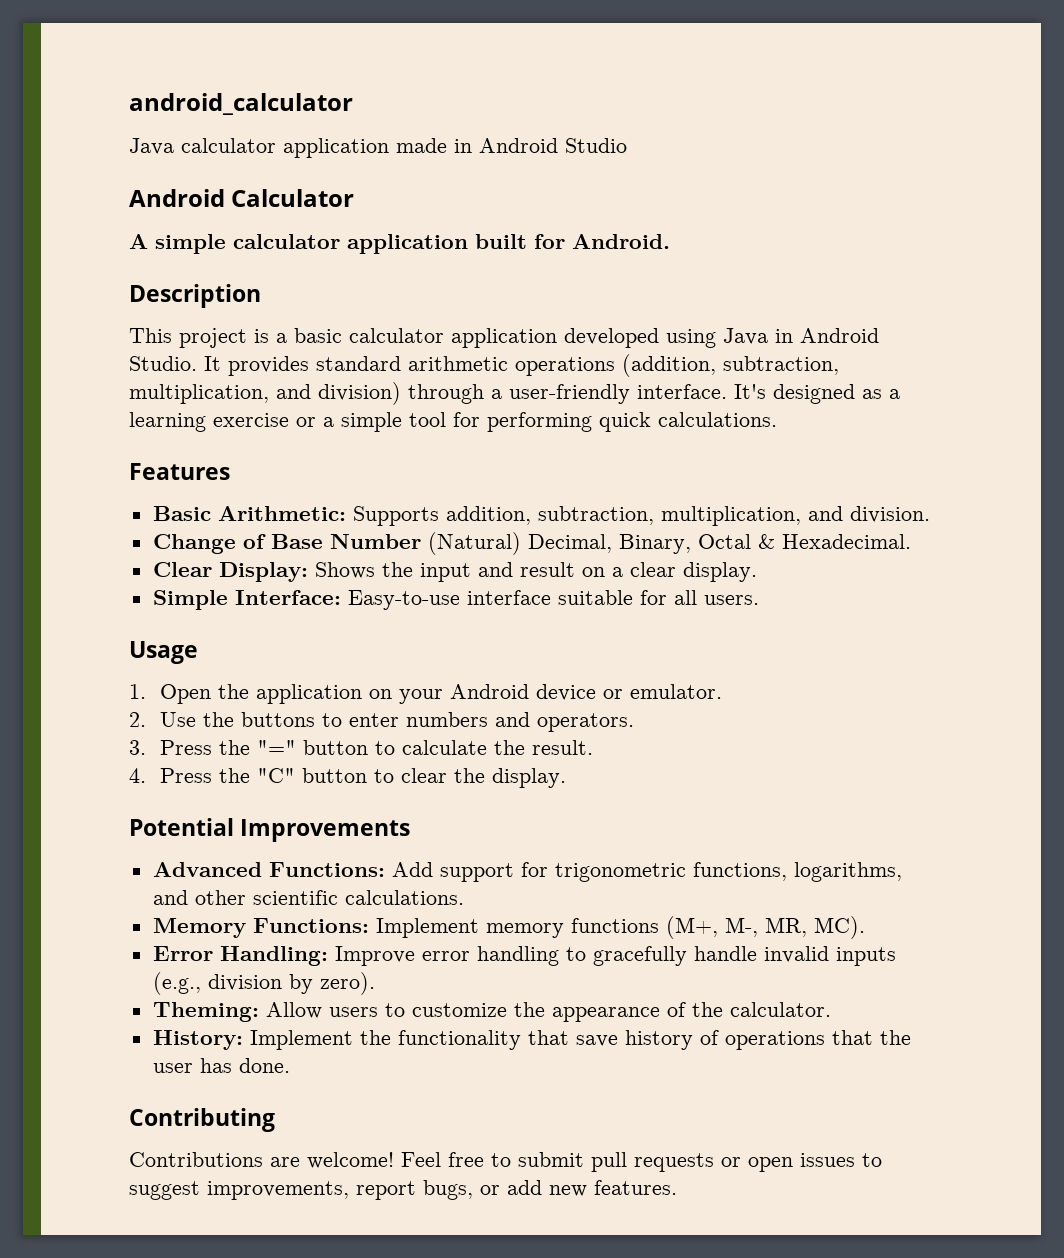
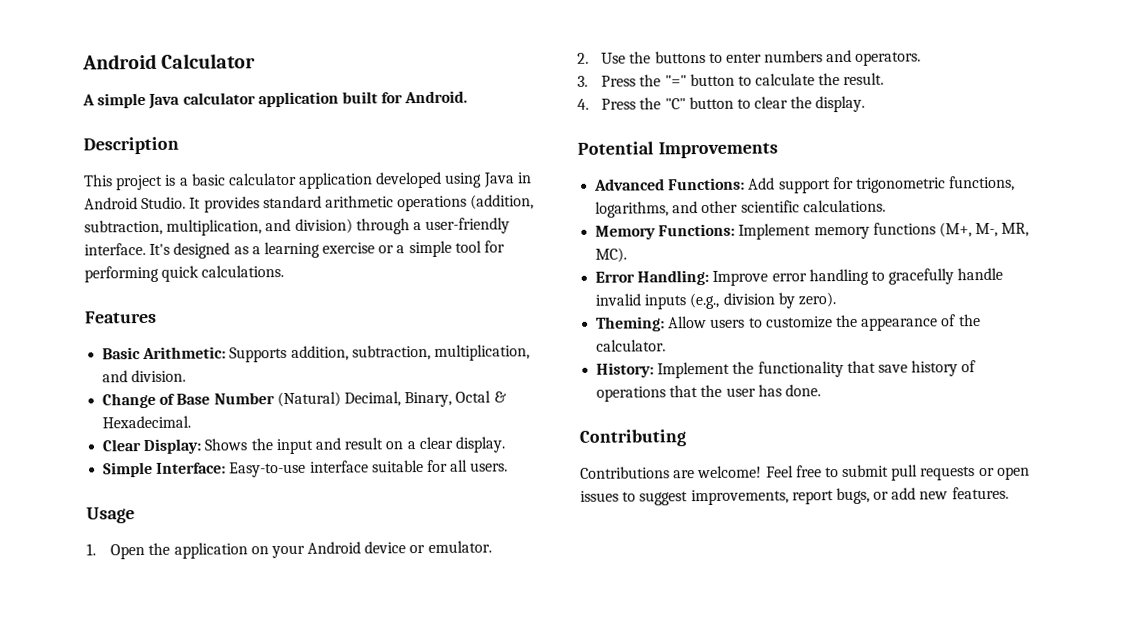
[129,93,353,115] [129,138,627,158] android_calculator // Java calculator application made in Android Studio // -> (82, 61) none
(226, 244) none -> [148,93,181,109] Java

